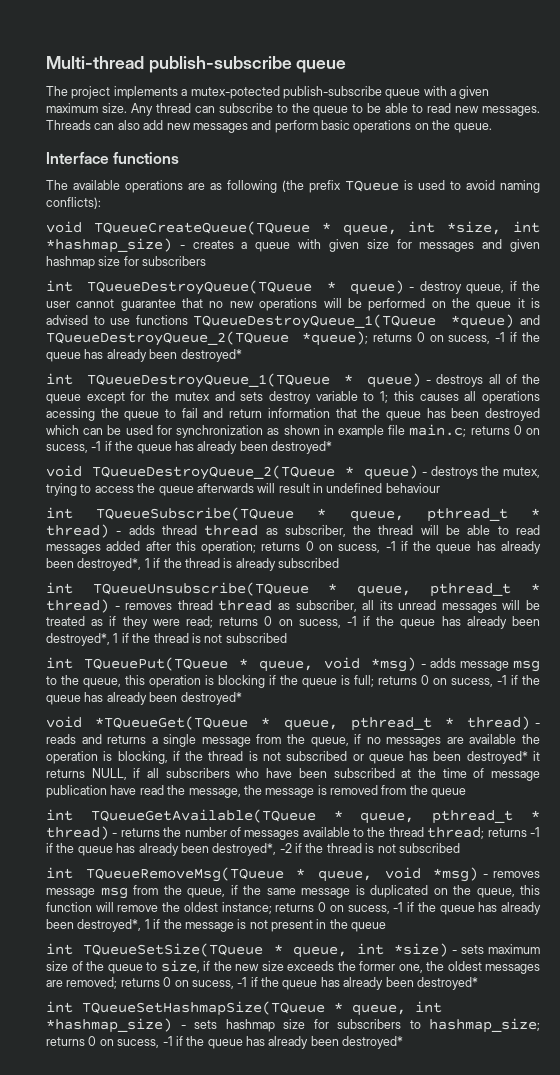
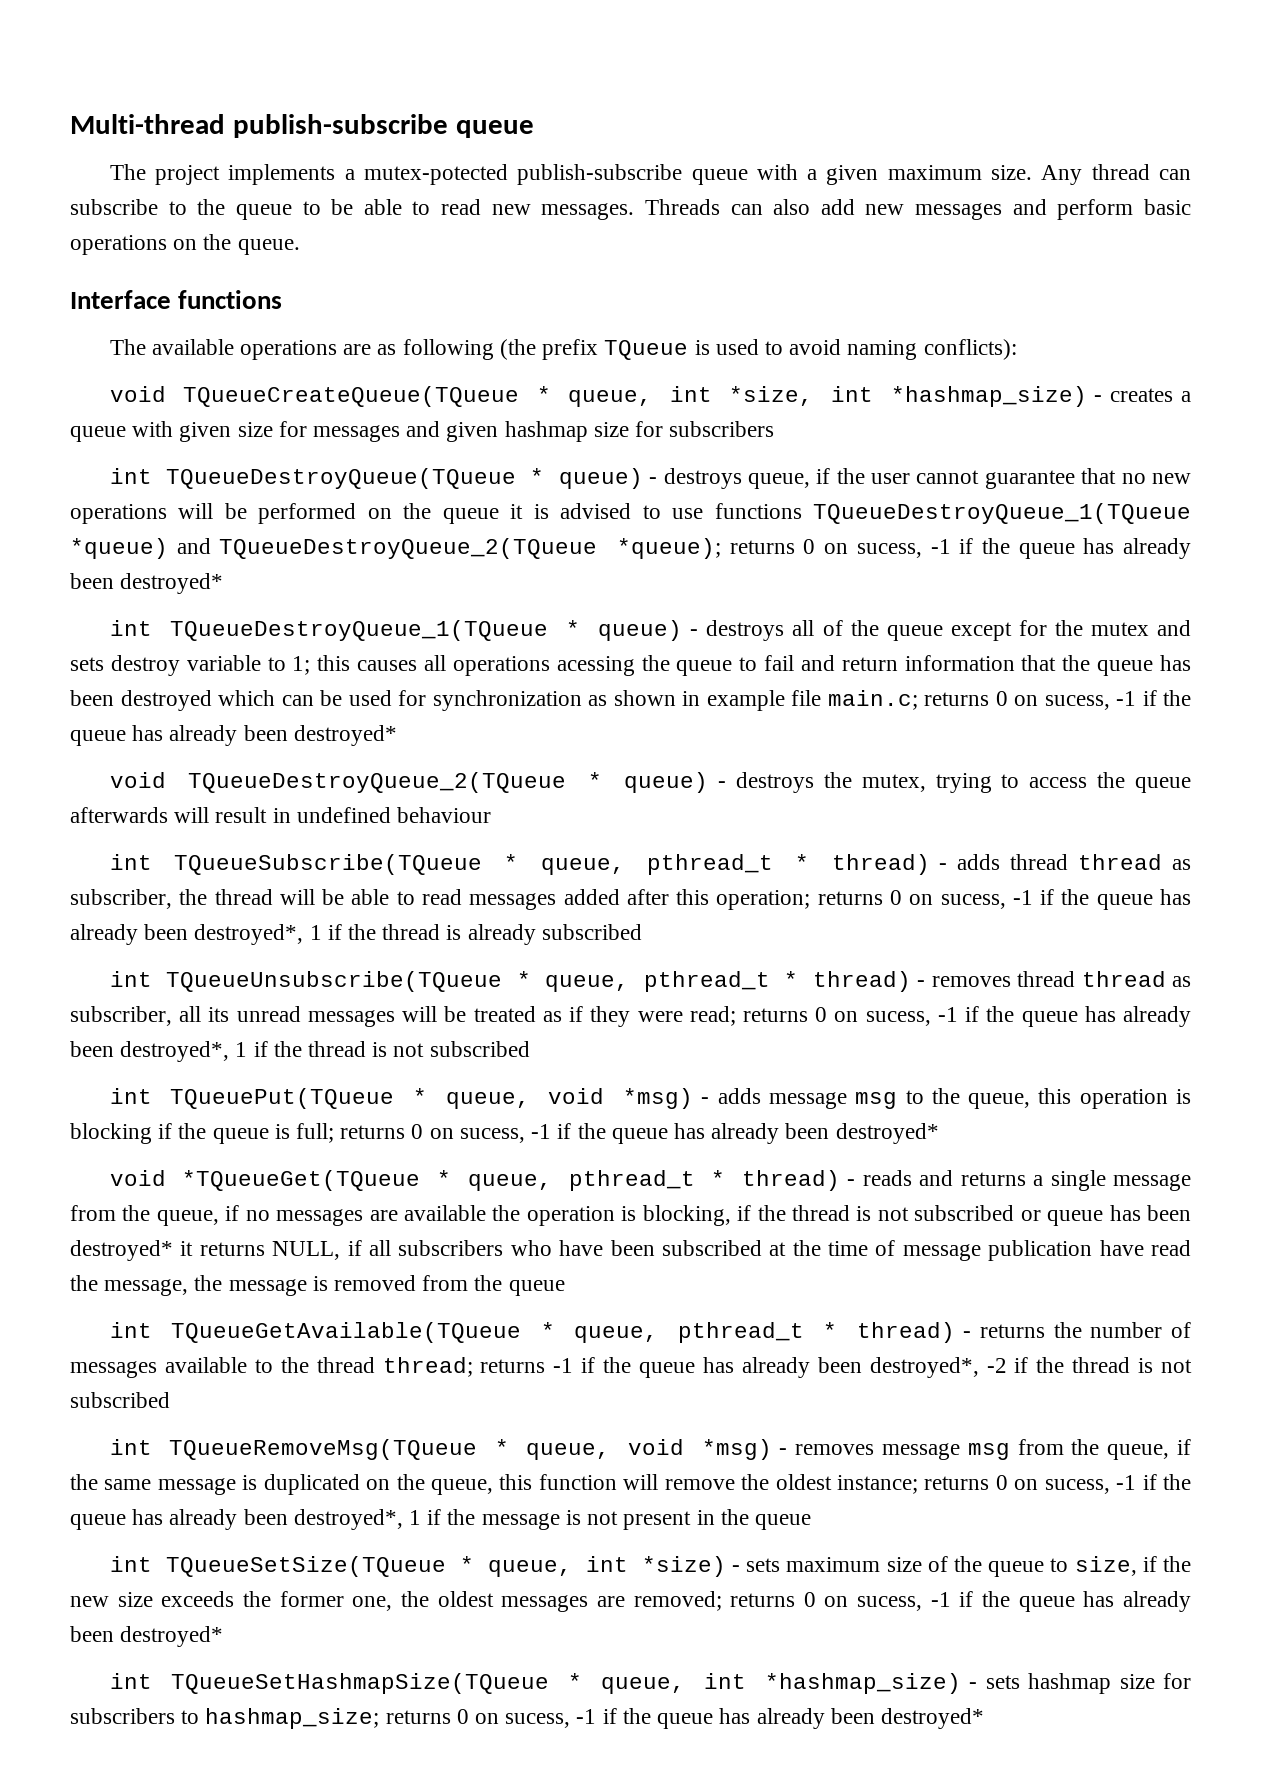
[419,281,462,294] destroy -> [663,468,742,489] destroys

